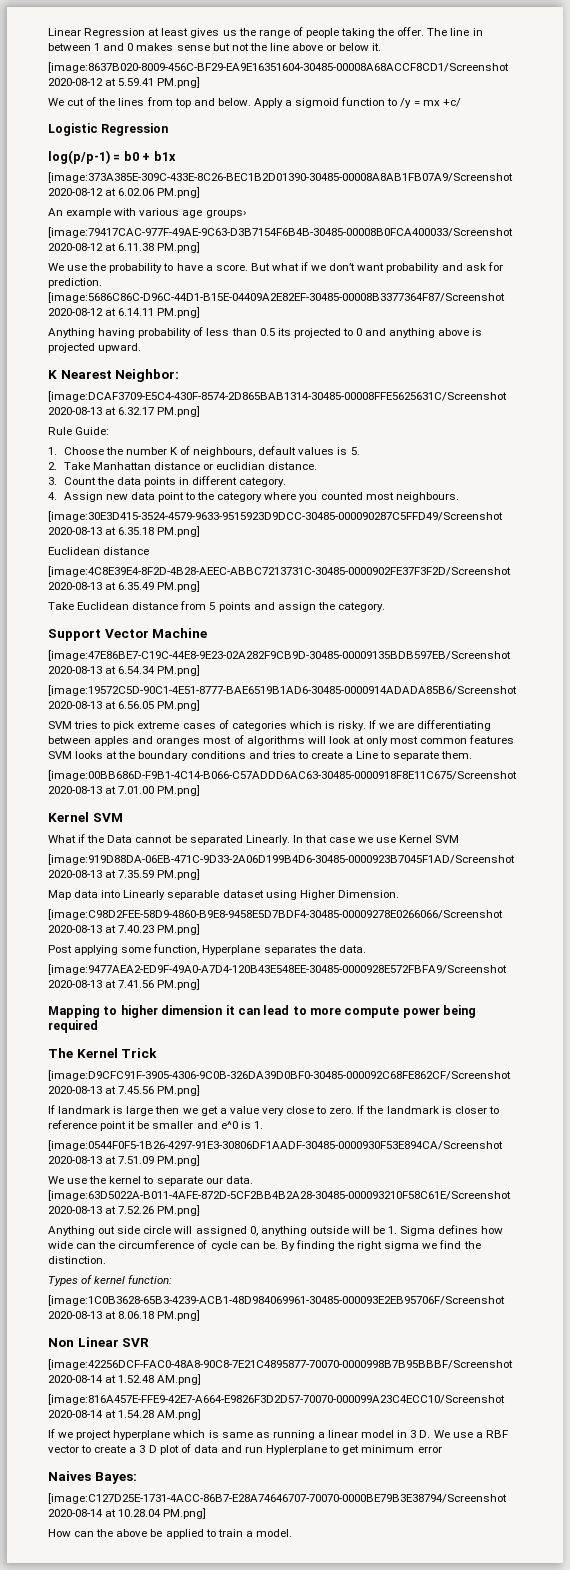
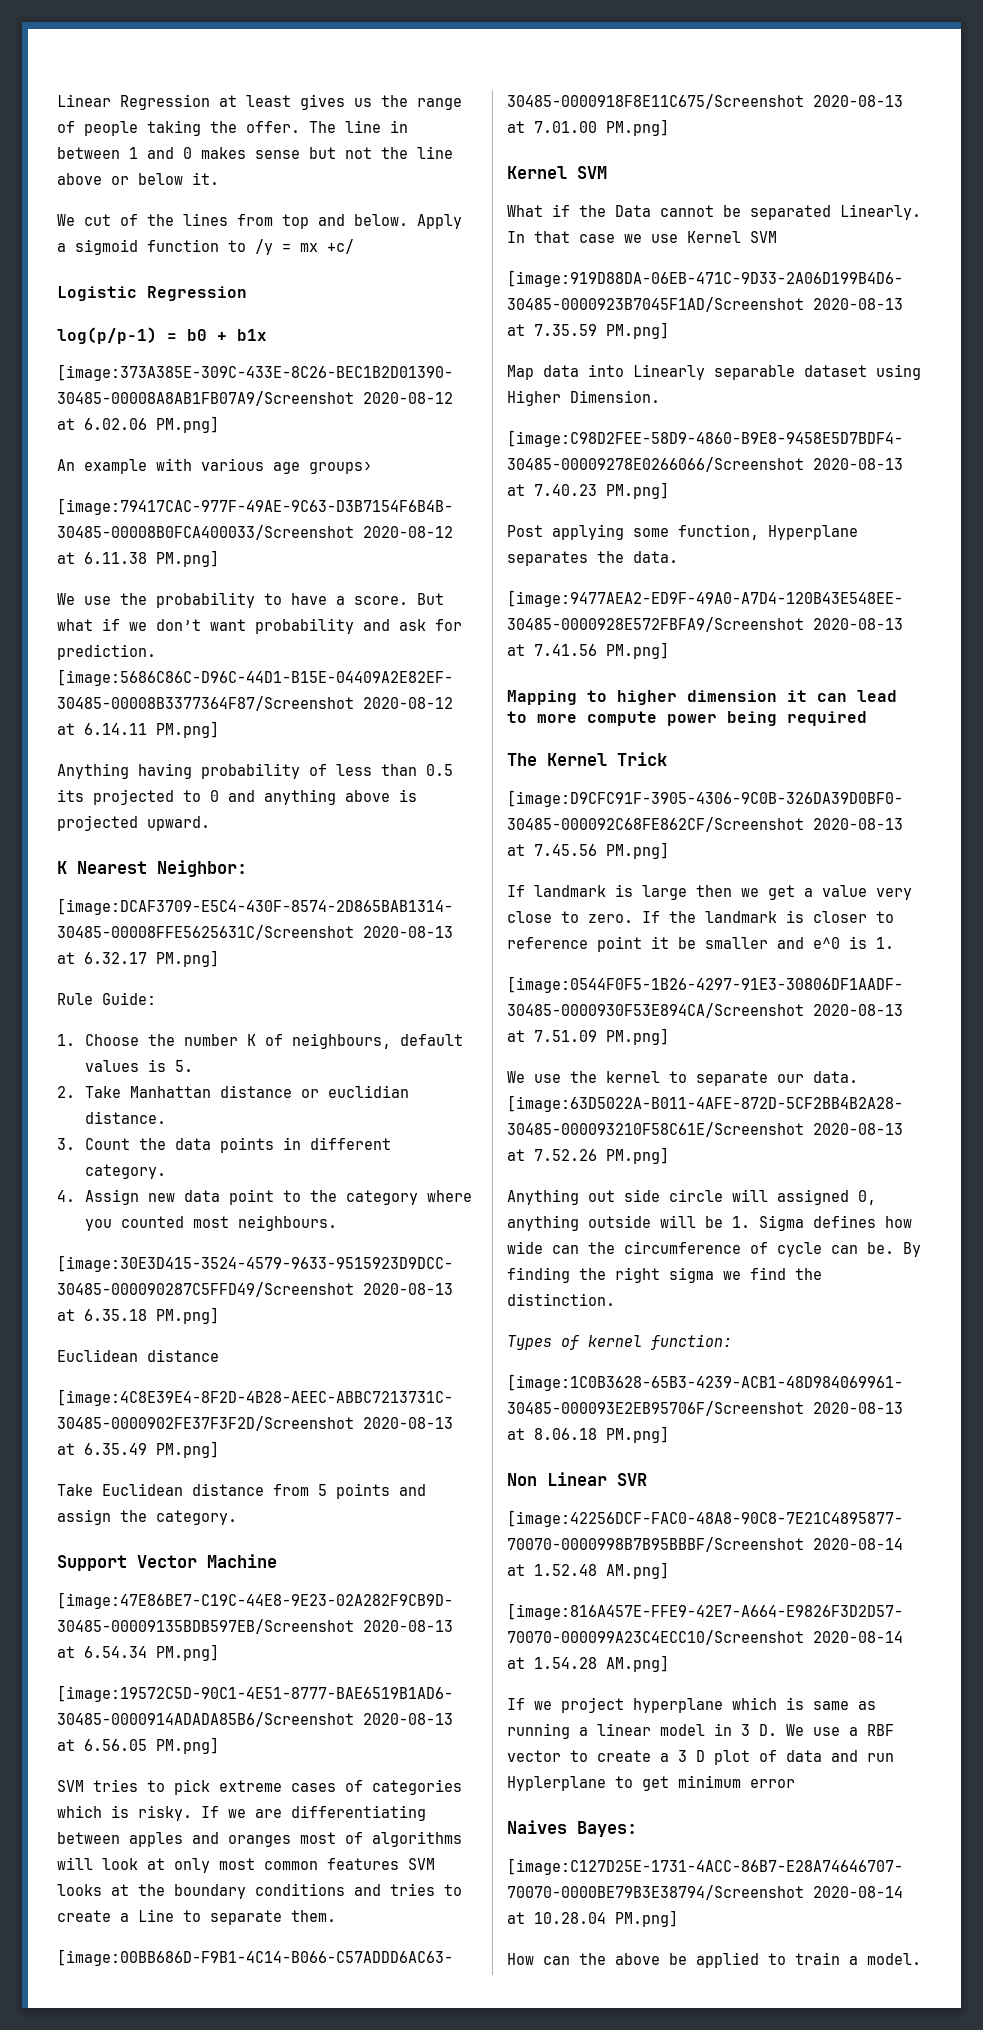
[48,62,509,73] [48,77,201,88] // [image:8637B020-8009-456C-BF29-EA9E16351604-30485-00008A68ACCF8CD1/Screenshot 2020-08-12 at 5.59.41 PM.png] -> (219, 178) none

